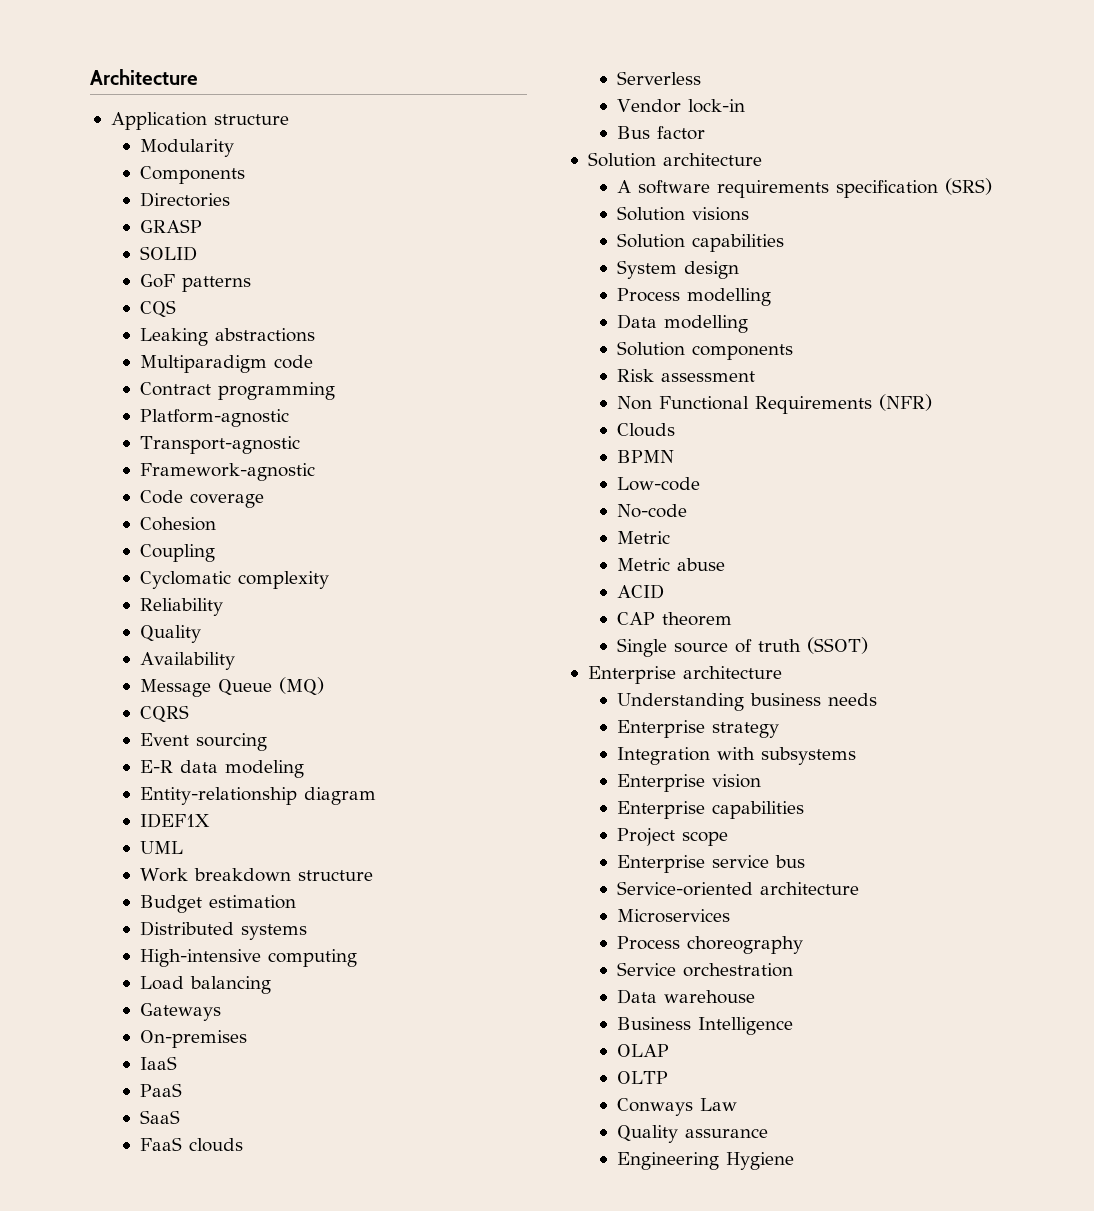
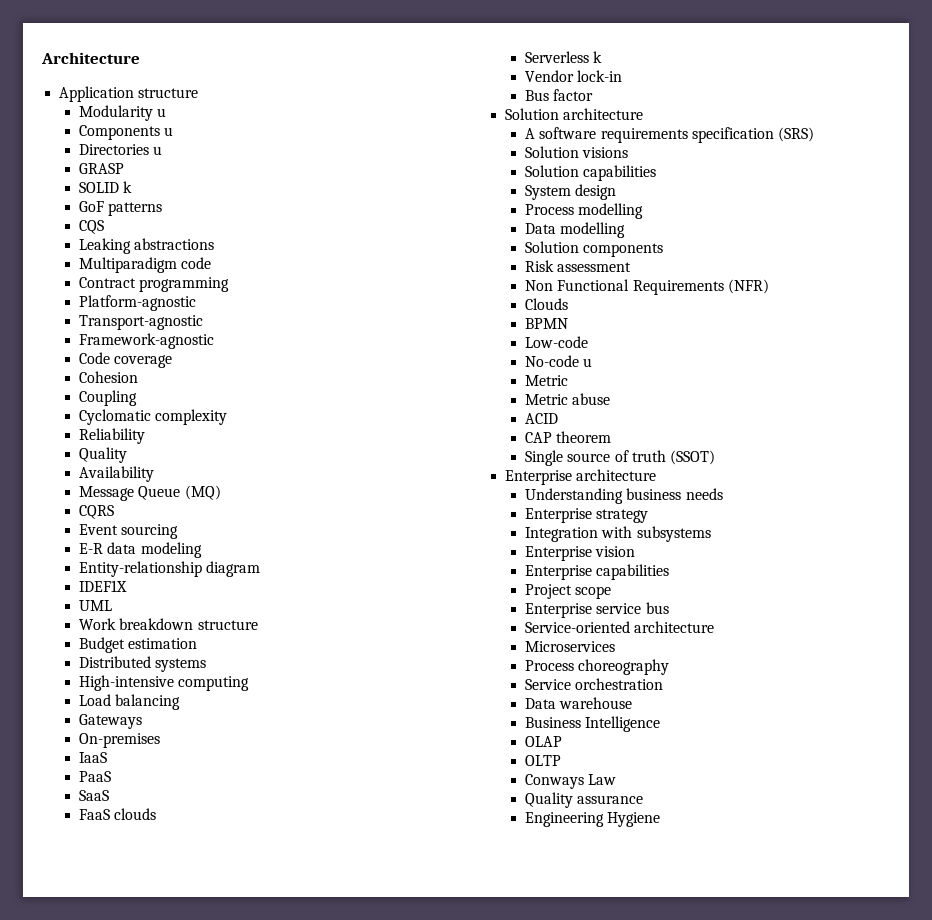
(235, 148) none -> [157,108,167,117] u
(246, 175) none -> [164,127,174,136] u
(231, 199) none -> [153,146,163,155] u
(198, 253) none -> [123,181,133,193] k
(702, 78) none -> [593,51,603,63] k
(688, 511) none -> [583,358,593,367] u

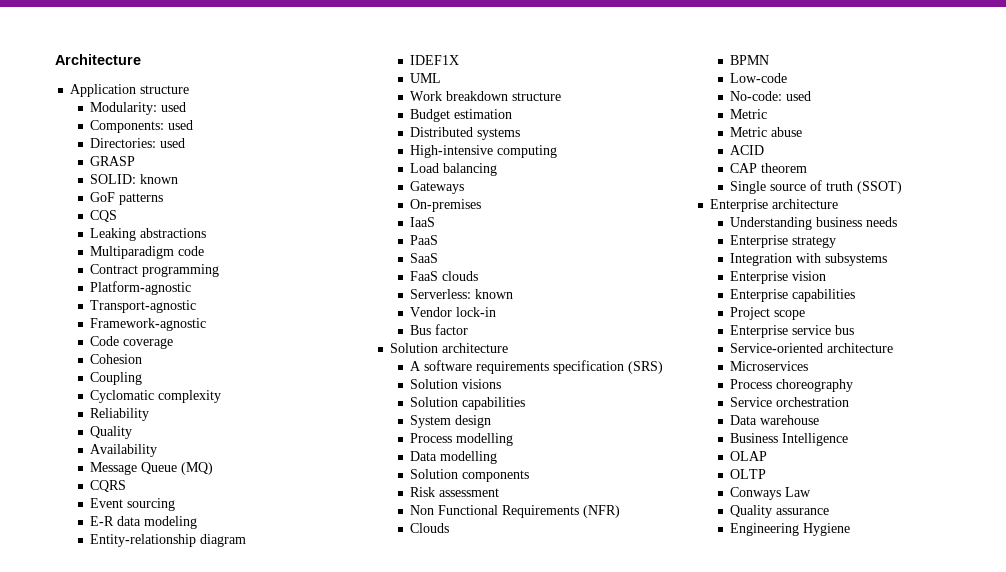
[79,105,167,121] [79,125,174,140] [79,144,163,155] Modularity u // Components u // Directories u -> [90,102,187,115] [90,120,194,133] [90,138,186,148] Modularity: used // Components: used // Directories: used
[79,181,133,193] SOLID k -> [90,174,179,184] SOLID: known
[525,51,603,63] Serverless k -> [410,289,514,299] Serverless: known
[525,355,593,367] No-code u -> [730,91,812,101] No-code: used

